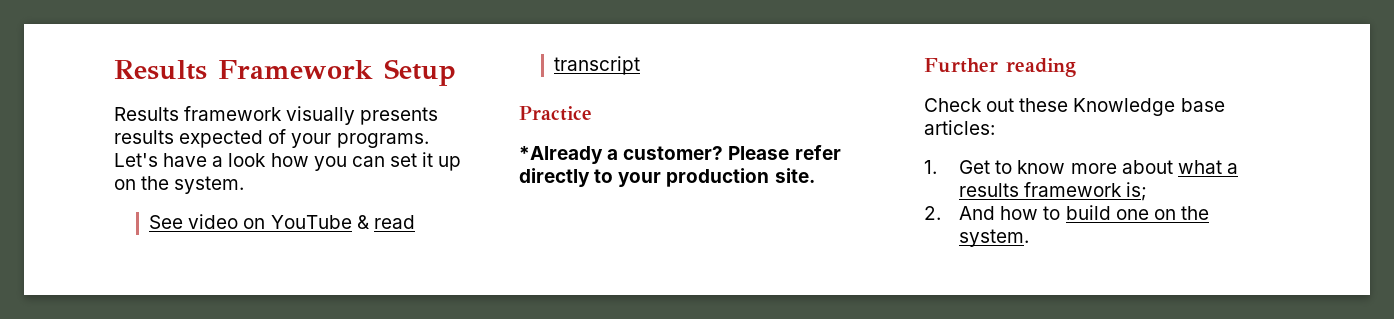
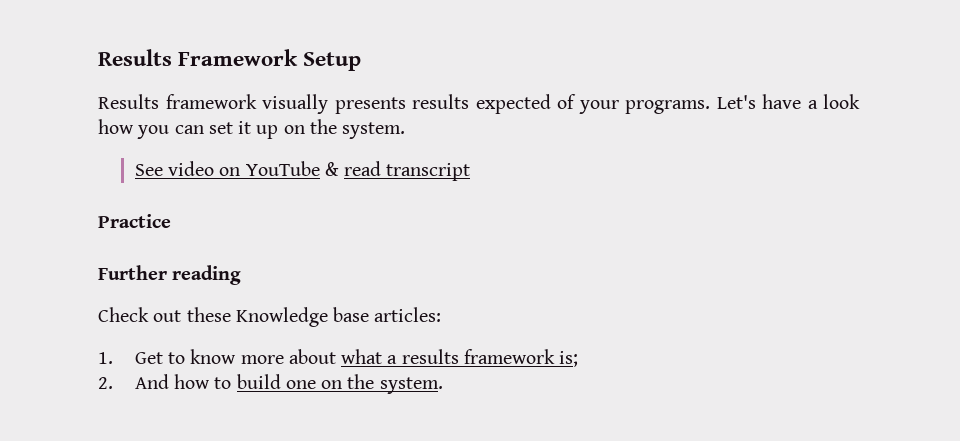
[519,145,841,164] [519,168,815,187] // *Already a customer? Please refer directly to your production site. -> (171, 221) none

